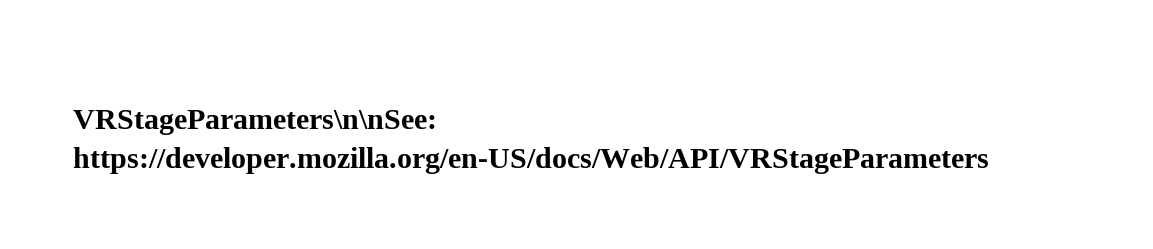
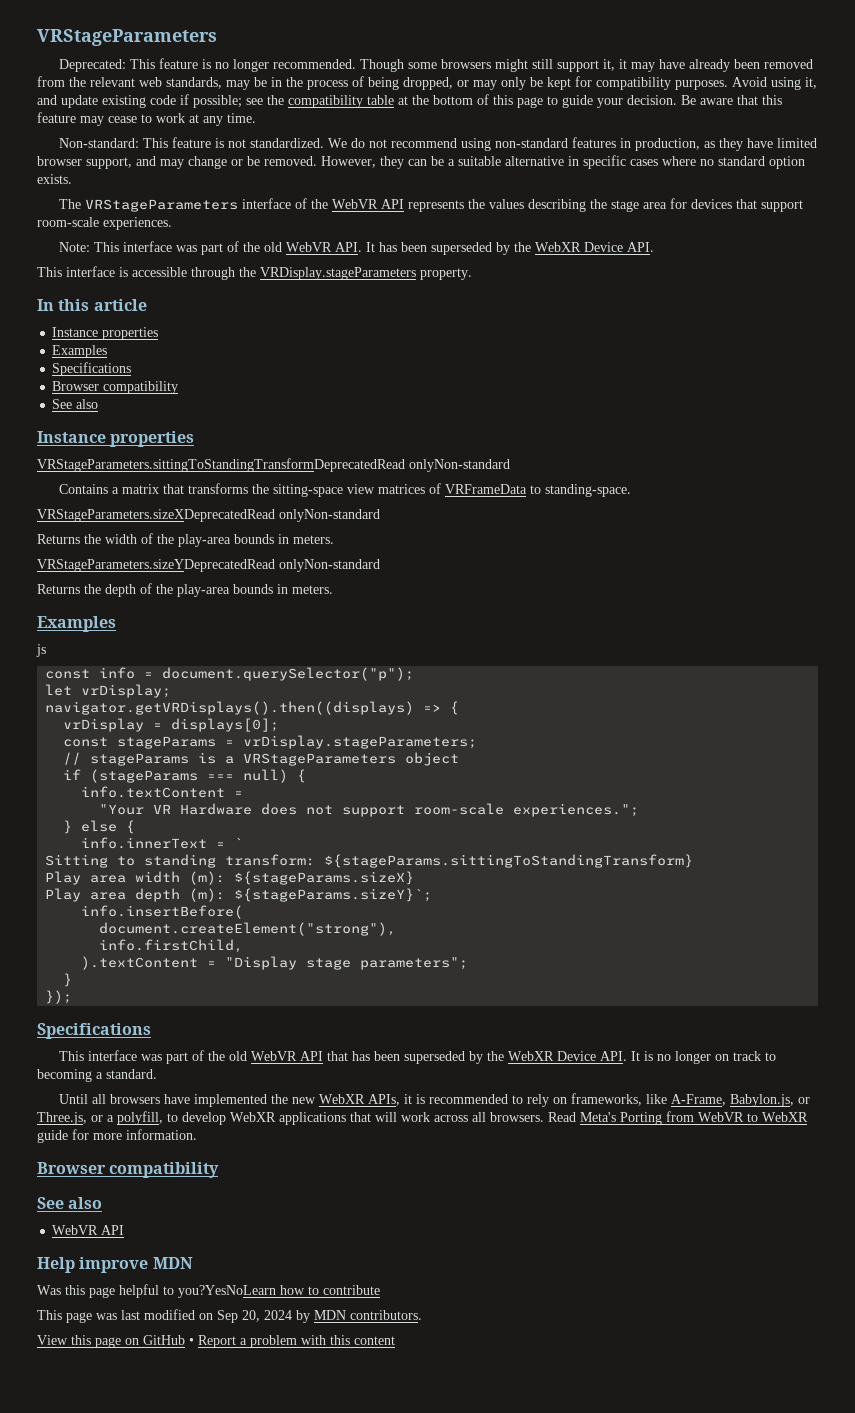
[73,110,437,135] [73,147,989,174] VRStageParameters\n\nSee: https://developer.mozilla.org/en-US/docs/Web/API/VRStageParameters -> [37,29,217,46] [58,58,813,72] [37,76,817,90] [37,94,782,108] [37,112,256,126] [58,137,817,151] [37,155,805,169] [37,174,72,184] [58,198,803,212] [37,217,172,230] [58,241,654,255] [37,266,472,280] [37,299,147,311] [52,327,159,340] [52,345,108,358] [52,362,132,376] [52,381,179,394] [52,399,99,409] [37,431,195,447] [37,458,510,472] [58,483,631,497] [37,509,380,522] [37,533,334,547] [37,559,380,572] [37,583,333,597] [37,616,116,632] [36,644,46,657] [45,667,415,681] [45,684,172,698] [45,701,460,715] [63,718,280,732] [63,735,478,749] [63,752,460,766] [63,769,307,783] [81,786,244,798] [99,803,640,817] [63,820,136,834] [81,837,244,849] [45,854,694,868] [45,871,415,885] [45,888,433,902] [81,905,244,919] [99,922,397,936] [99,939,244,953] [81,956,469,970] [63,973,73,987] [45,990,73,1004] [37,1023,151,1039] [58,1050,776,1064] [37,1069,157,1082] [58,1093,810,1107] [37,1111,808,1125] [37,1129,197,1143] [37,1162,220,1178] [37,1197,103,1209] [52,1225,125,1235] [37,1257,193,1273] [37,1284,380,1298] [37,1309,422,1323] [37,1335,395,1348] VRStageParameters // Deprecated: This feature is no longer recommended. Though some browsers might still support it, it may have already been removed from the relevant web standards, may be in the process of being dropped, or may only be kept for compatibility purposes. Avoid using it, and update existing code if possible; see the compatibility table at the bottom of this page to guide your decision. Be aware that this feature may cease to work at any time. // Non-standard: This feature is not standardized. We do not recommend using non-standard features in production, as they have limited browser support, and may change or be removed. However, they can be a suitable alternative in specific cases where no standard option exists. // The VRStageParameters interface of the WebVR API represents the values describing the stage area for devices that support room-scale experiences. // Note: This interface was part of the old WebVR API. It has been superseded by the WebXR Device API. // This interface is accessible through the VRDisplay.stageParameters property. // In this article // Instance properties // Examples // Specifications // Browser compatibility // See also // Instance properties // VRStageParameters.sittingToStandingTransformDeprecatedRead onlyNon-standard // Contains a matrix that transforms the sitting-space view matrices of VRFrameData to standing-space. // VRStageParameters.sizeXDeprecatedRead onlyNon-standard // Returns the width of the play-area bounds in meters. // VRStageParameters.sizeYDeprecatedRead onlyNon-standard // Returns the depth of the play-area bounds in meters. // Examples // js // const info = document.querySelector("p"); // let vrDisplay; // navigator.getVRDisplays().then((displays) => { // vrDisplay = displays[0]; // const stageParams = vrDisplay.stageParameters; // // stageParams is a VRStageParameters object // if (stageParams === null) { // info.textContent = // "Your VR Hardware does not support room-scale experiences."; // } else { // info.innerText = ` // Sitting to standing transform: ${stageParams.sittingToStandingTransform} // Play area width (m): ${stageParams.sizeX} // Play area depth (m): ${stageParams.sizeY}`; // info.insertBefore( // document.createElement("strong"), // info.firstChild, // ).textContent = "Display stage parameters"; // } // }); // Specifications // This interface was part of the old WebVR API that has been superseded by the WebXR Device API. It is no longer on track to becoming a standard. // Until all browsers have implemented the new WebXR APIs, it is recommended to rely on frameworks, like A-Frame, Babylon.js, or Three.js, or a polyfill, to develop WebXR applications that will work across all browsers. Read Meta's Porting from WebVR to WebXR guide for more information. // Browser compatibility // See also // WebVR API // Help improve MDN // Was this page helpful to you?YesNoLearn how to contribute // This page was last modified on Sep 20, 2024 by MDN contributors. // View this page on GitHub • Report a problem with this content

